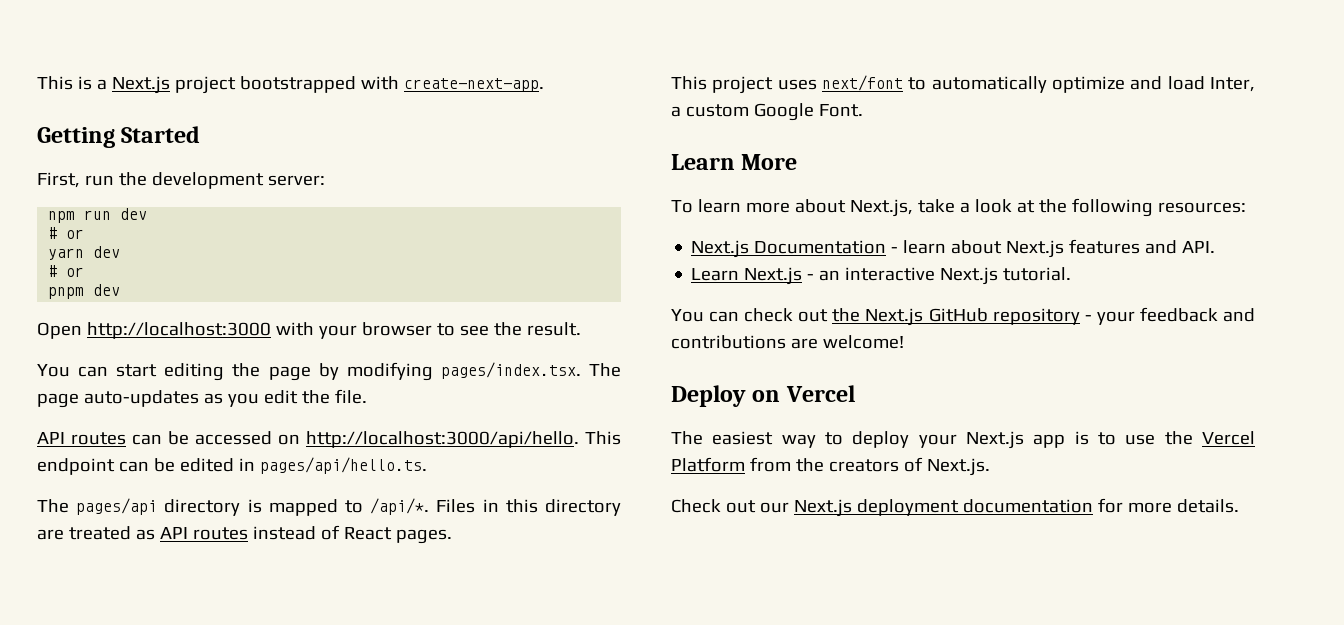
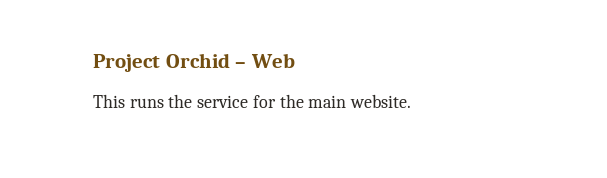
[37,76,544,94] [37,126,201,148] [37,172,325,189] [48,208,148,223] [48,227,85,239] [48,246,121,260] [48,265,85,277] [48,284,121,299] [37,322,581,339] [37,362,621,381] [37,389,367,408] [37,431,621,448] [37,457,427,475] [37,498,621,516] [37,525,452,544] [671,75,1255,94] [671,103,863,121] [671,154,798,170] [671,198,1246,217] [691,239,1216,258] [691,267,1072,285] [671,307,1255,326] [671,335,904,349] [671,385,855,407] [671,431,1255,449] [671,457,990,476] [671,498,1239,517] This is a Next.js project bootstrapped with create-next-app. // Getting Started // First, run the development server: // npm run dev // # or // yarn dev // # or // pnpm dev // Open http://localhost:3000 with your browser to see the result. // You can start editing the page by modifying pages/index.tsx. The page auto-updates as you edit the file. // API routes can be accessed on http://localhost:3000/api/hello. This endpoint can be edited in pages/api/hello.ts. // The pages/api directory is mapped to /api/*. Files in this directory are treated as API routes instead of React pages. // This project uses next/font to automatically optimize and load Inter, a custom Google Font. // Learn More // To learn more about Next.js, take a look at the following resources: // Next.js Documentation - learn about Next.js features and API. // Learn Next.js - an interactive Next.js tutorial. // You can check out the Next.js GitHub repository - your feedback and contributions are welcome! // Deploy on Vercel // The easiest way to deploy your Next.js app is to use the Vercel Platform from the creators of Next.js. // Check out our Next.js deployment documentation for more details. -> [93,53,295,72] [93,94,412,108] Project Orchid – Web // This runs the service for the main website.

